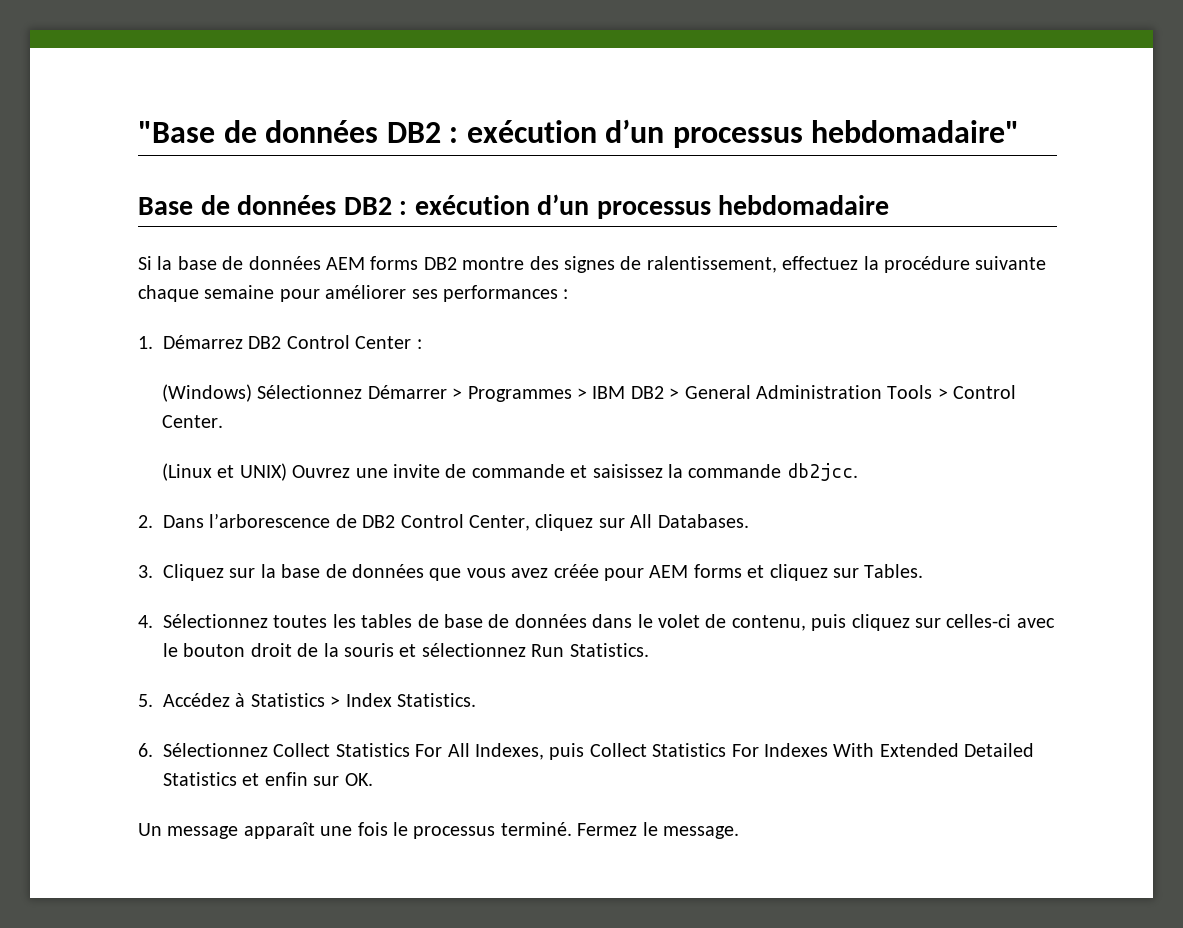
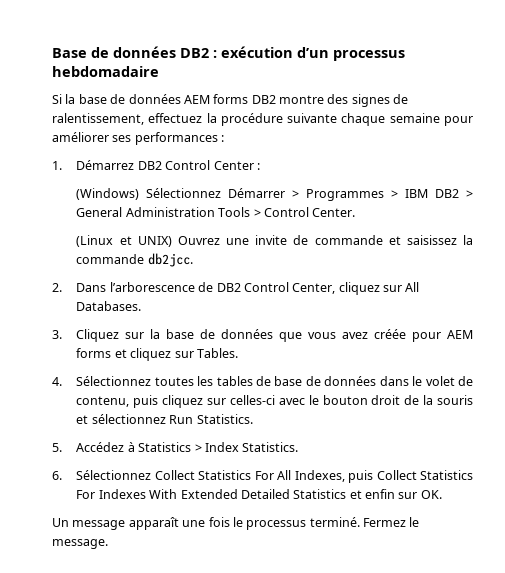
[138,119,1020,148] "Base de données DB2 : exécution d’un processus hebdomadaire" // -> (52, 53) none

